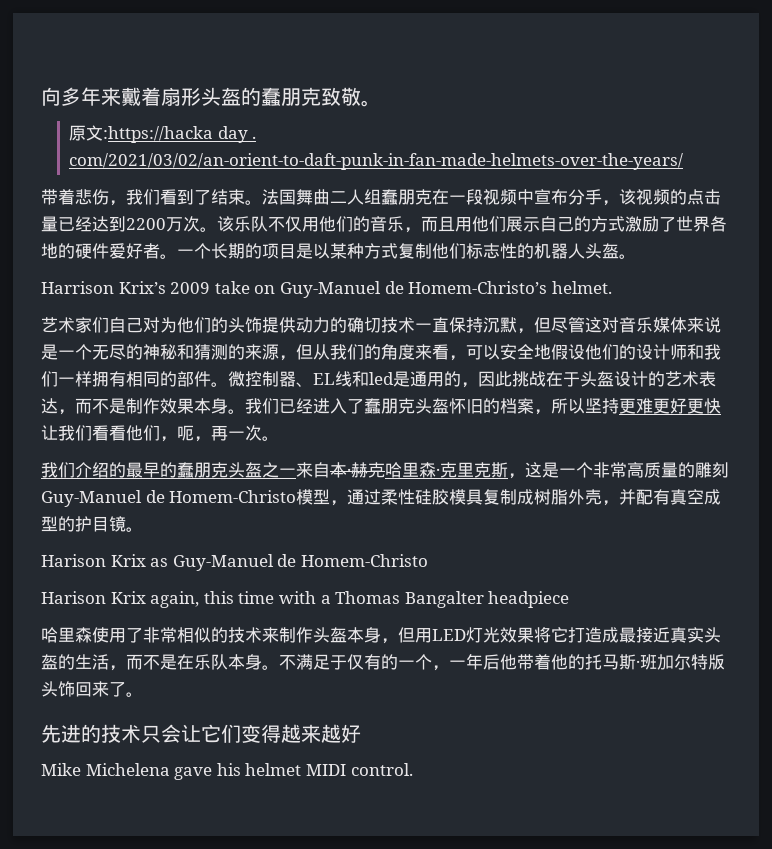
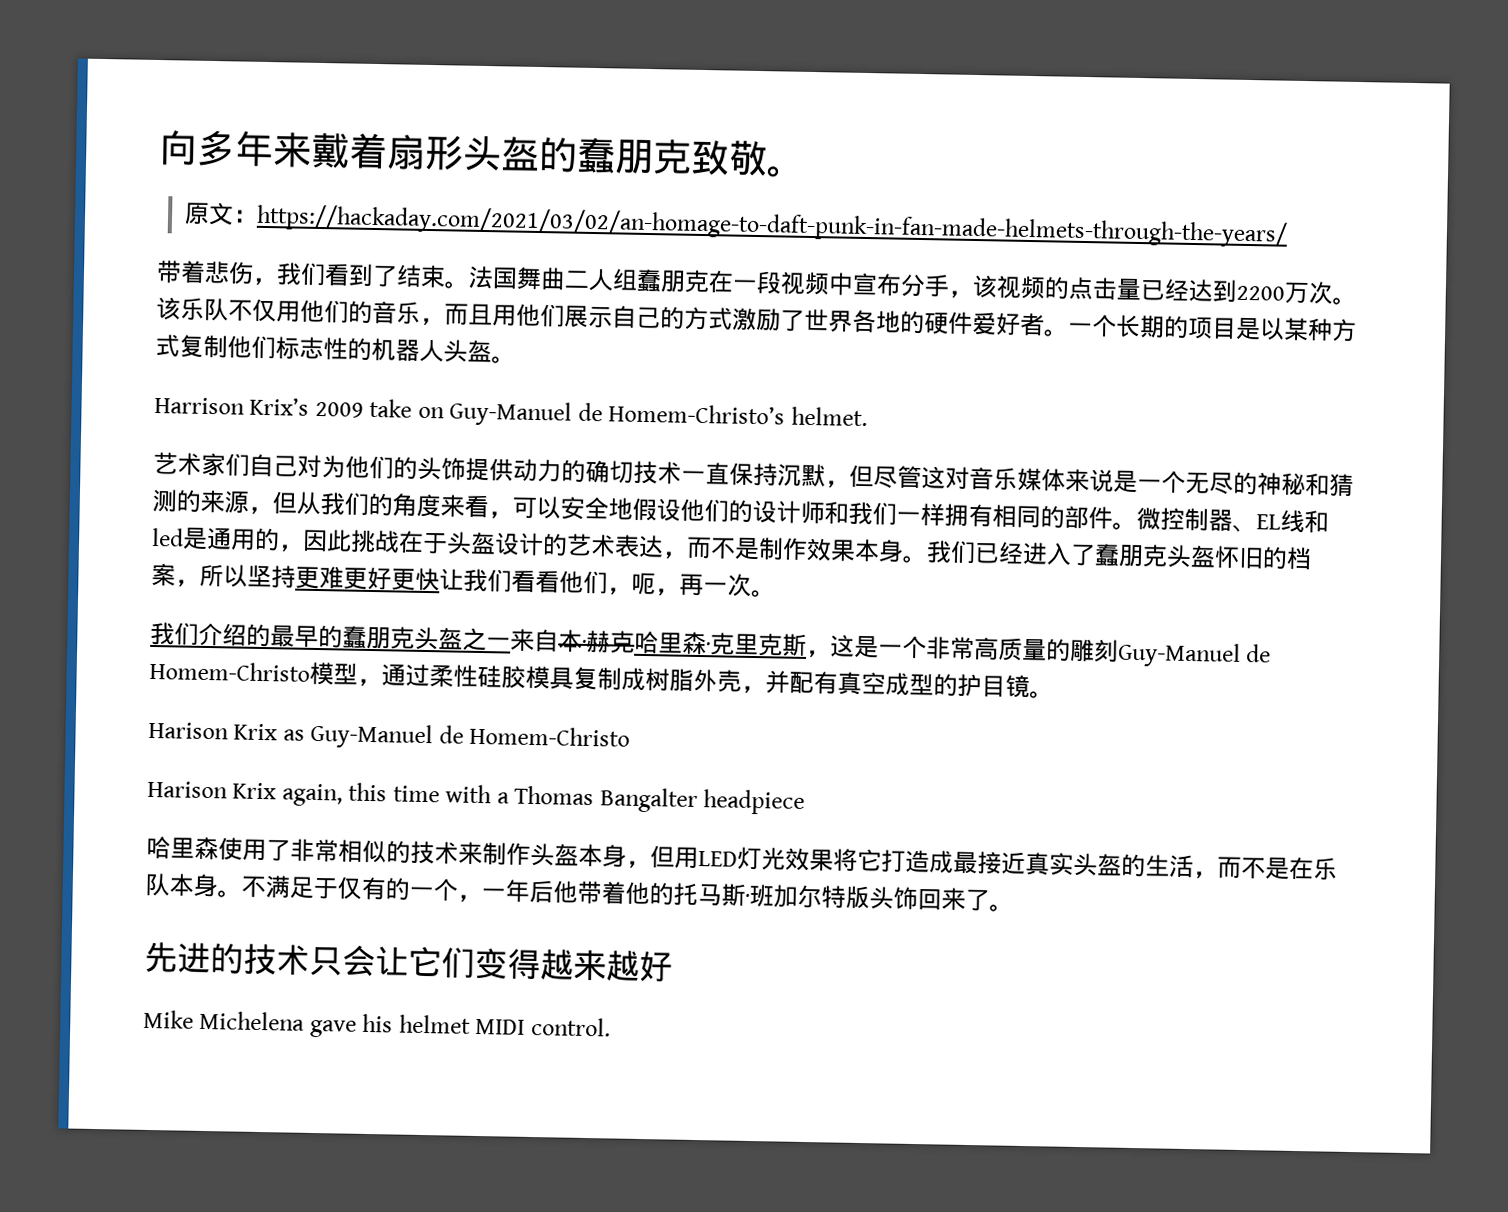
[102,126,257,143] [68,153,683,170] :https://hacka day . com/2021/03/02/an-orient-to-daft-punk-in-fan-made-helmets-over-the-years/ -> [232,203,1289,248] ：https://hackaday.com/2021/03/02/an-homage-to-daft-punk-in-fan-made-helmets-through-the-years/

